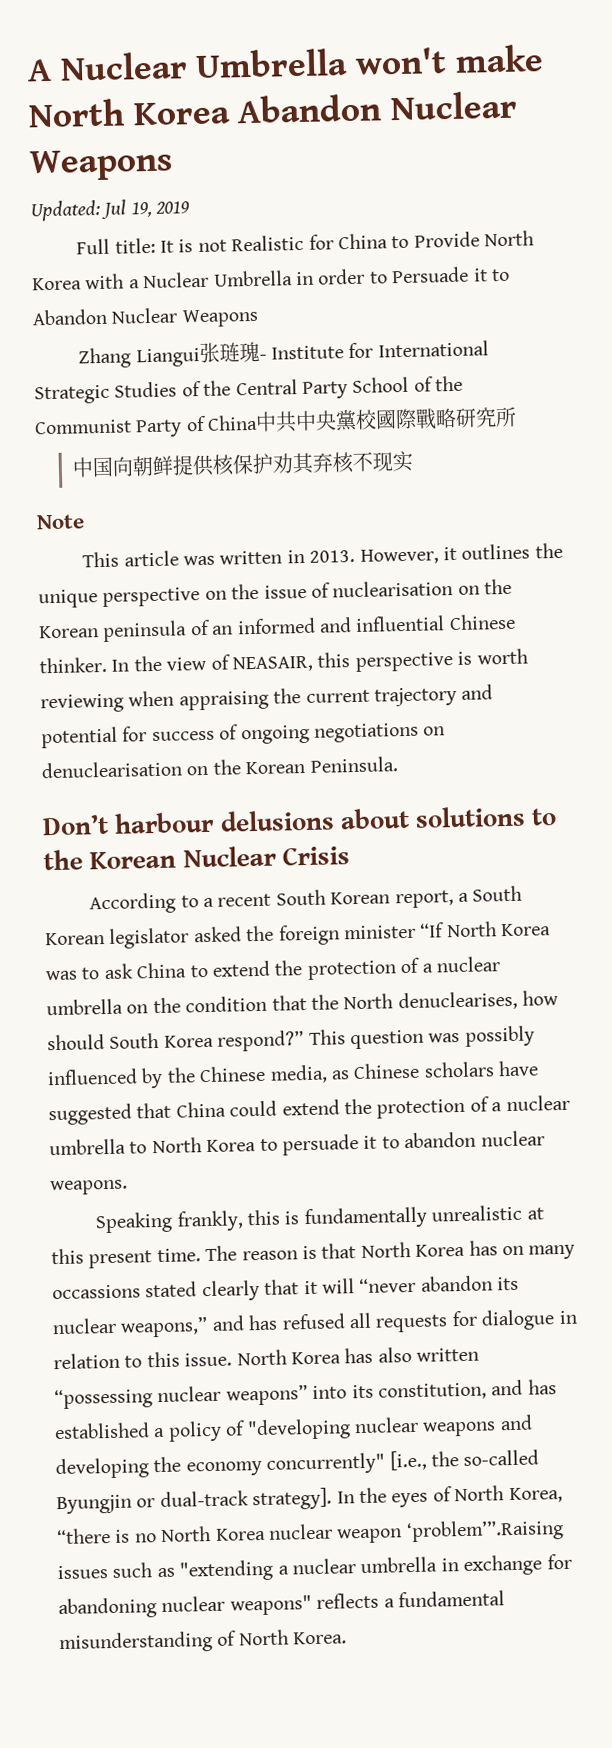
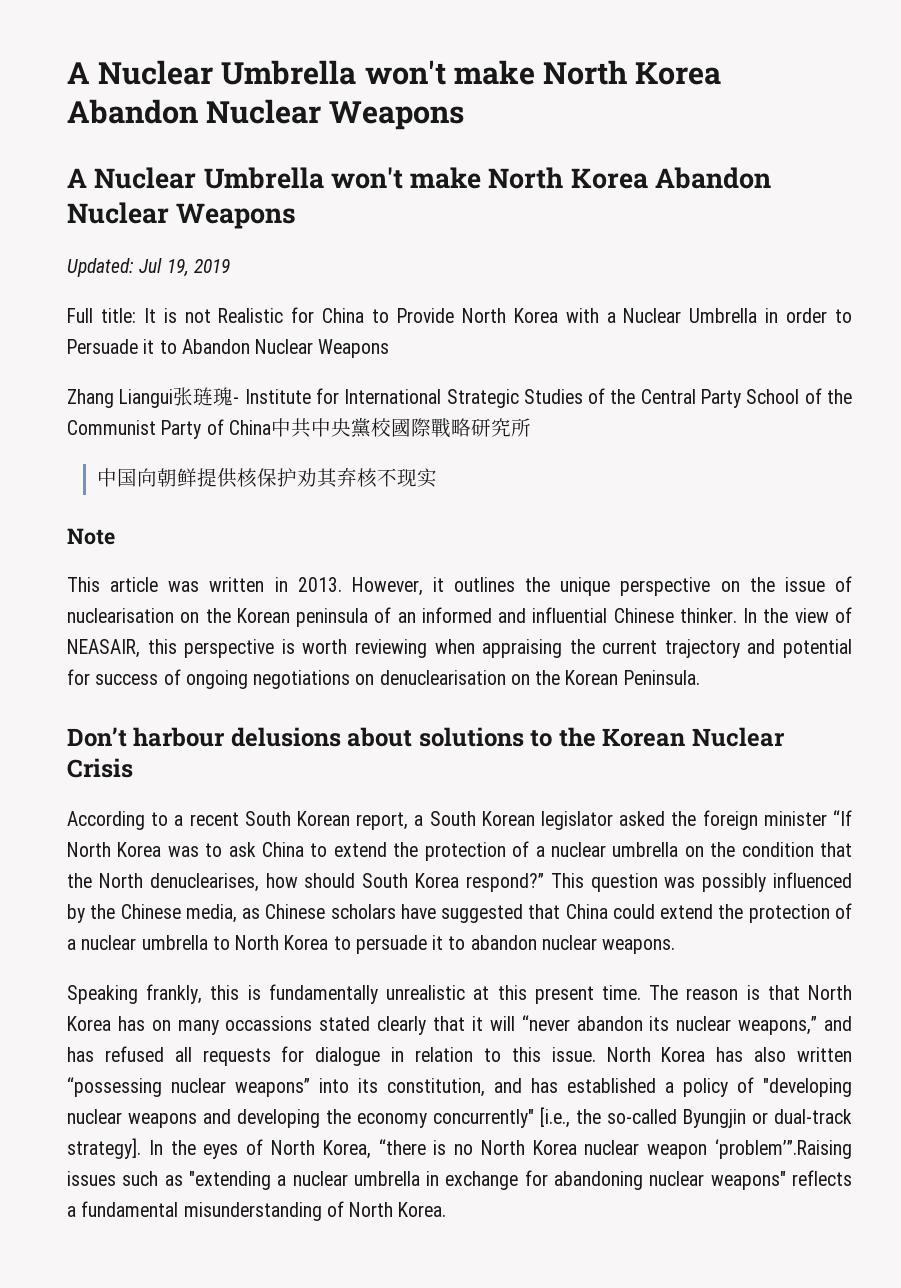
(173, 165) none -> [67,167,772,189] [67,202,297,229] // A Nuclear Umbrella won't make North Korea Abandon Nuclear Weapons

